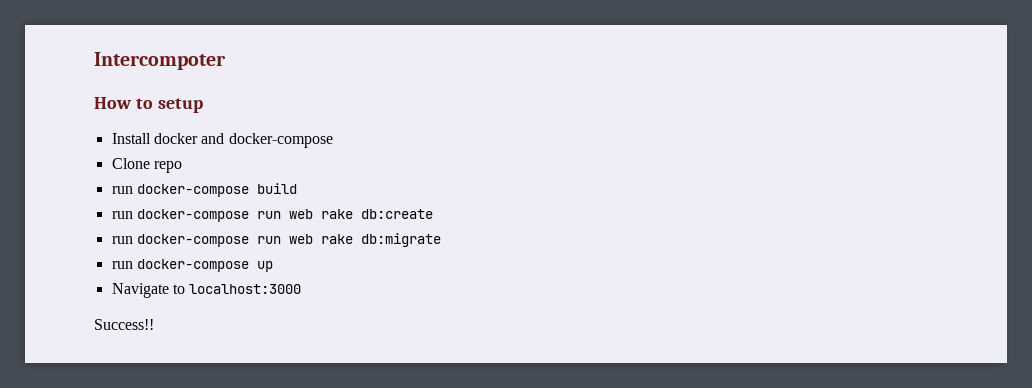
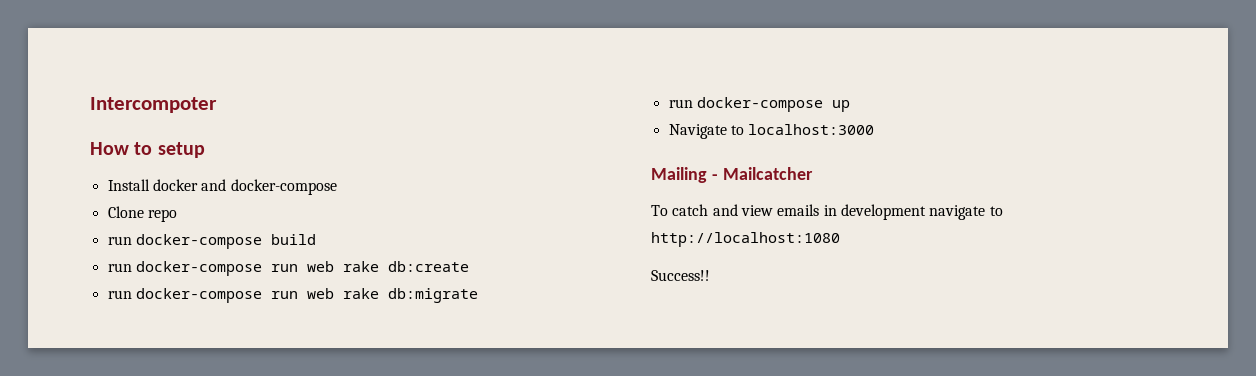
(302, 289) none -> [651,167,813,183] [651,204,1003,220] [651,232,840,247] // Mailing - Mailcatcher // To catch and view emails in development navigate to http://localhost:1080

